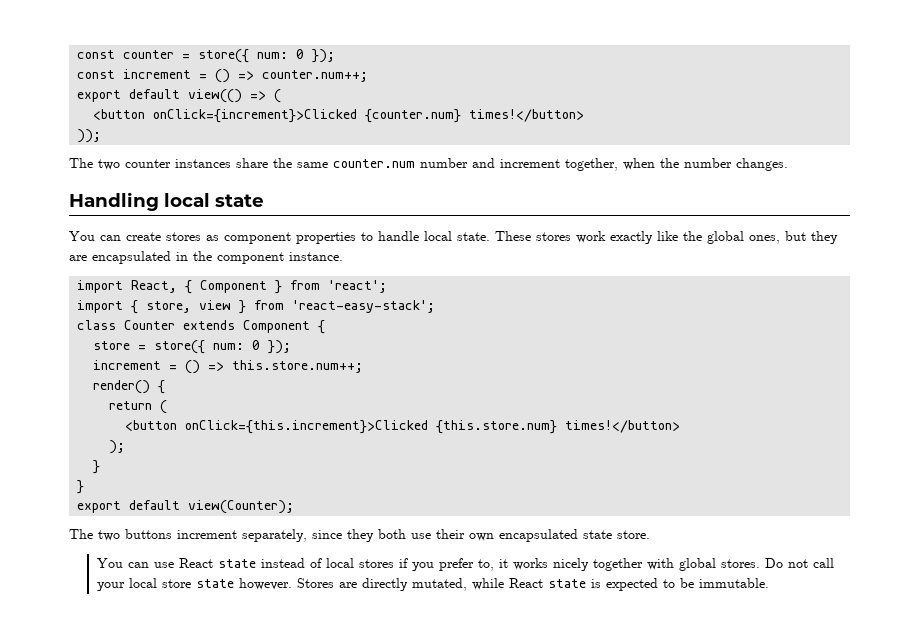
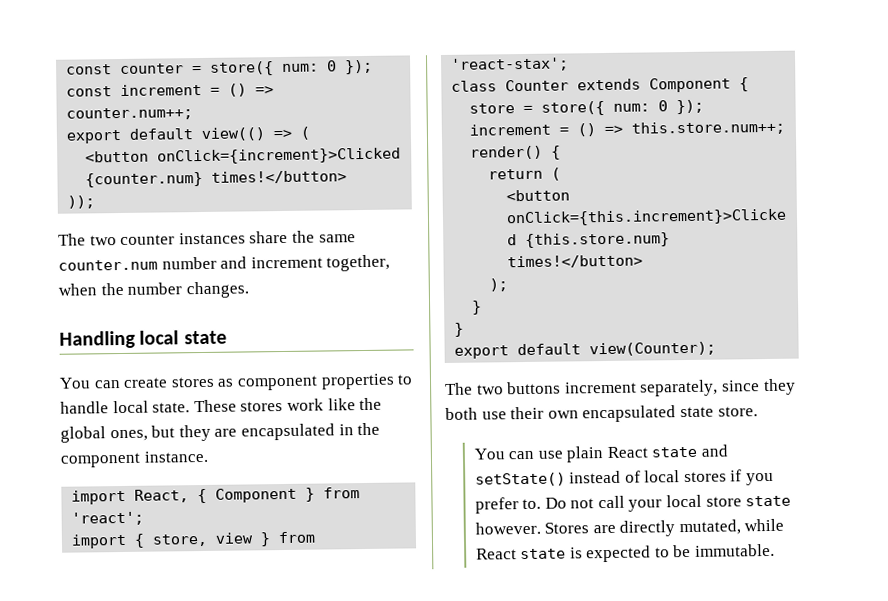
[610,231,653,244] exactly -> (324, 404) none
[292,300,436,313] 'react-easy-stack'; -> [451,57,570,72] 'react-stax';
[178,558,256,568] React state -> [566,444,729,463] [474,472,566,487] plain React state and setState()
[477,558,760,571] to, it works nicely together with global stores. -> [522,498,542,510] to.

